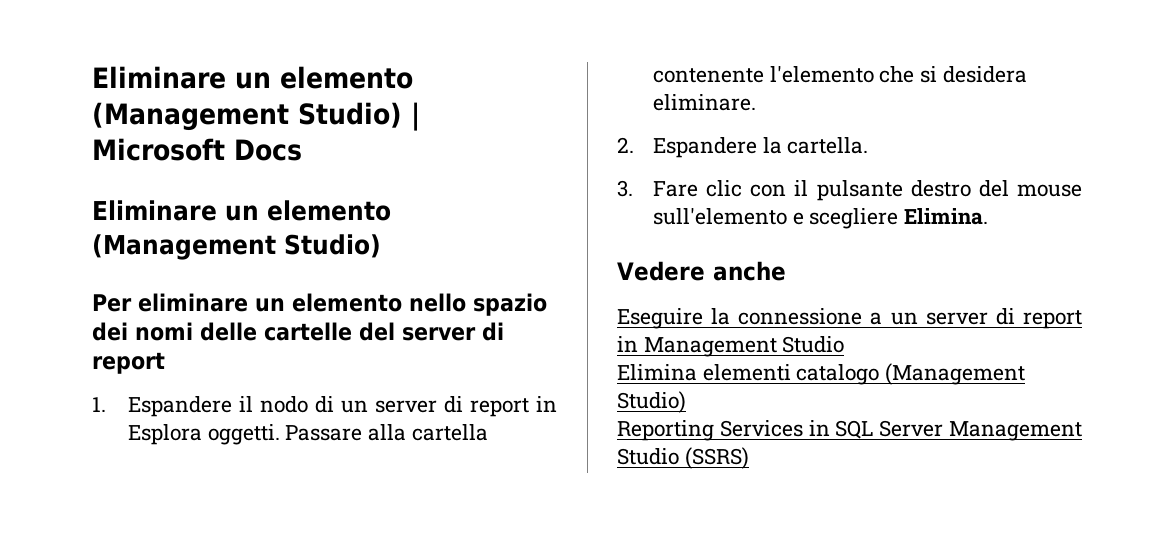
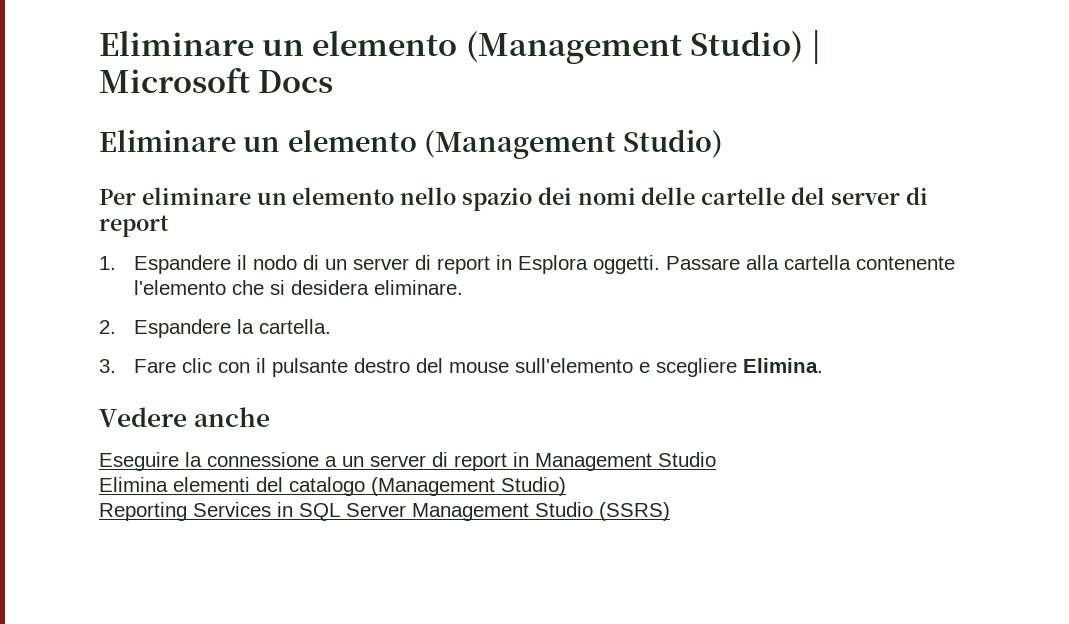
(791, 372) none -> [256,477,283,492] del

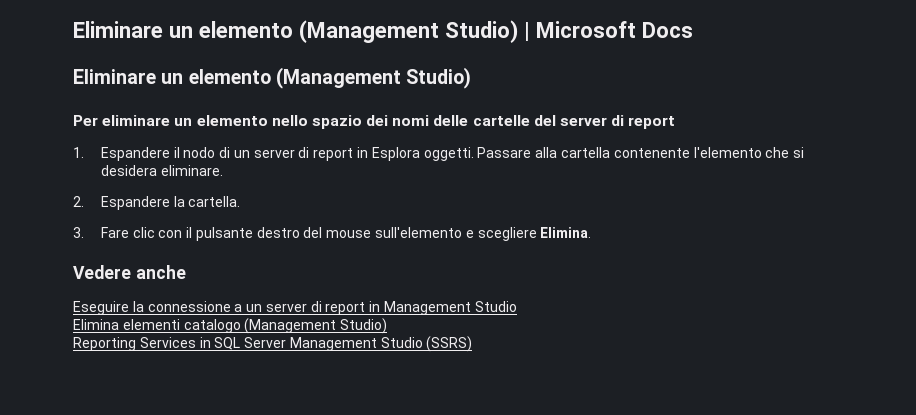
[256,477,283,492] del -> (180, 324) none

